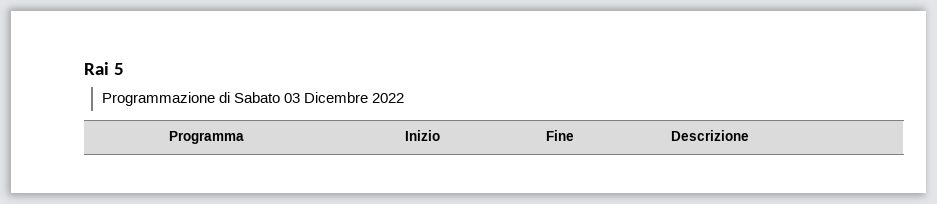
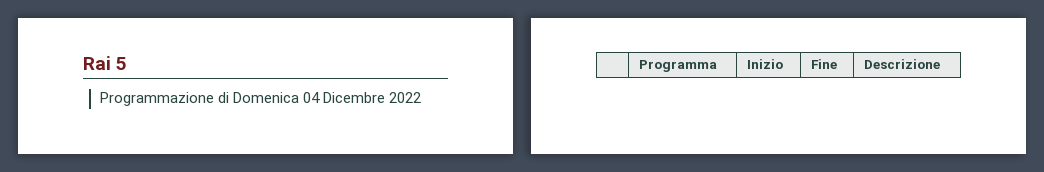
[233,92,300,103] Sabato 03 -> [232,92,320,103] Domenica 04

